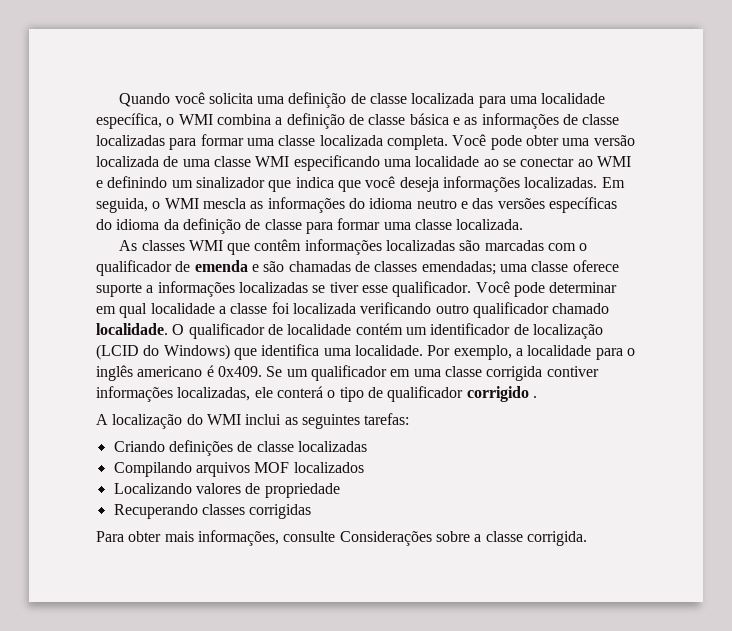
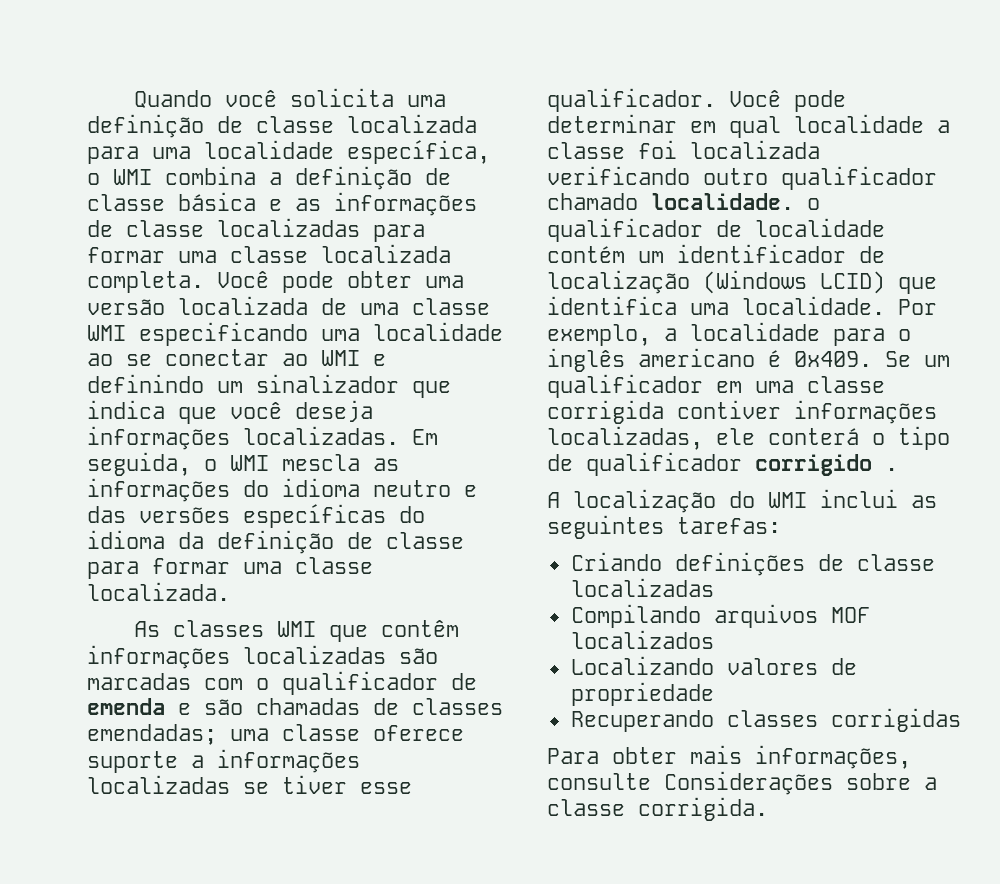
[172,324,185,335] O -> [807,198,820,210] o
[96,344,230,360] (LCID do Windows) -> [703,270,885,294] (Windows LCID)

